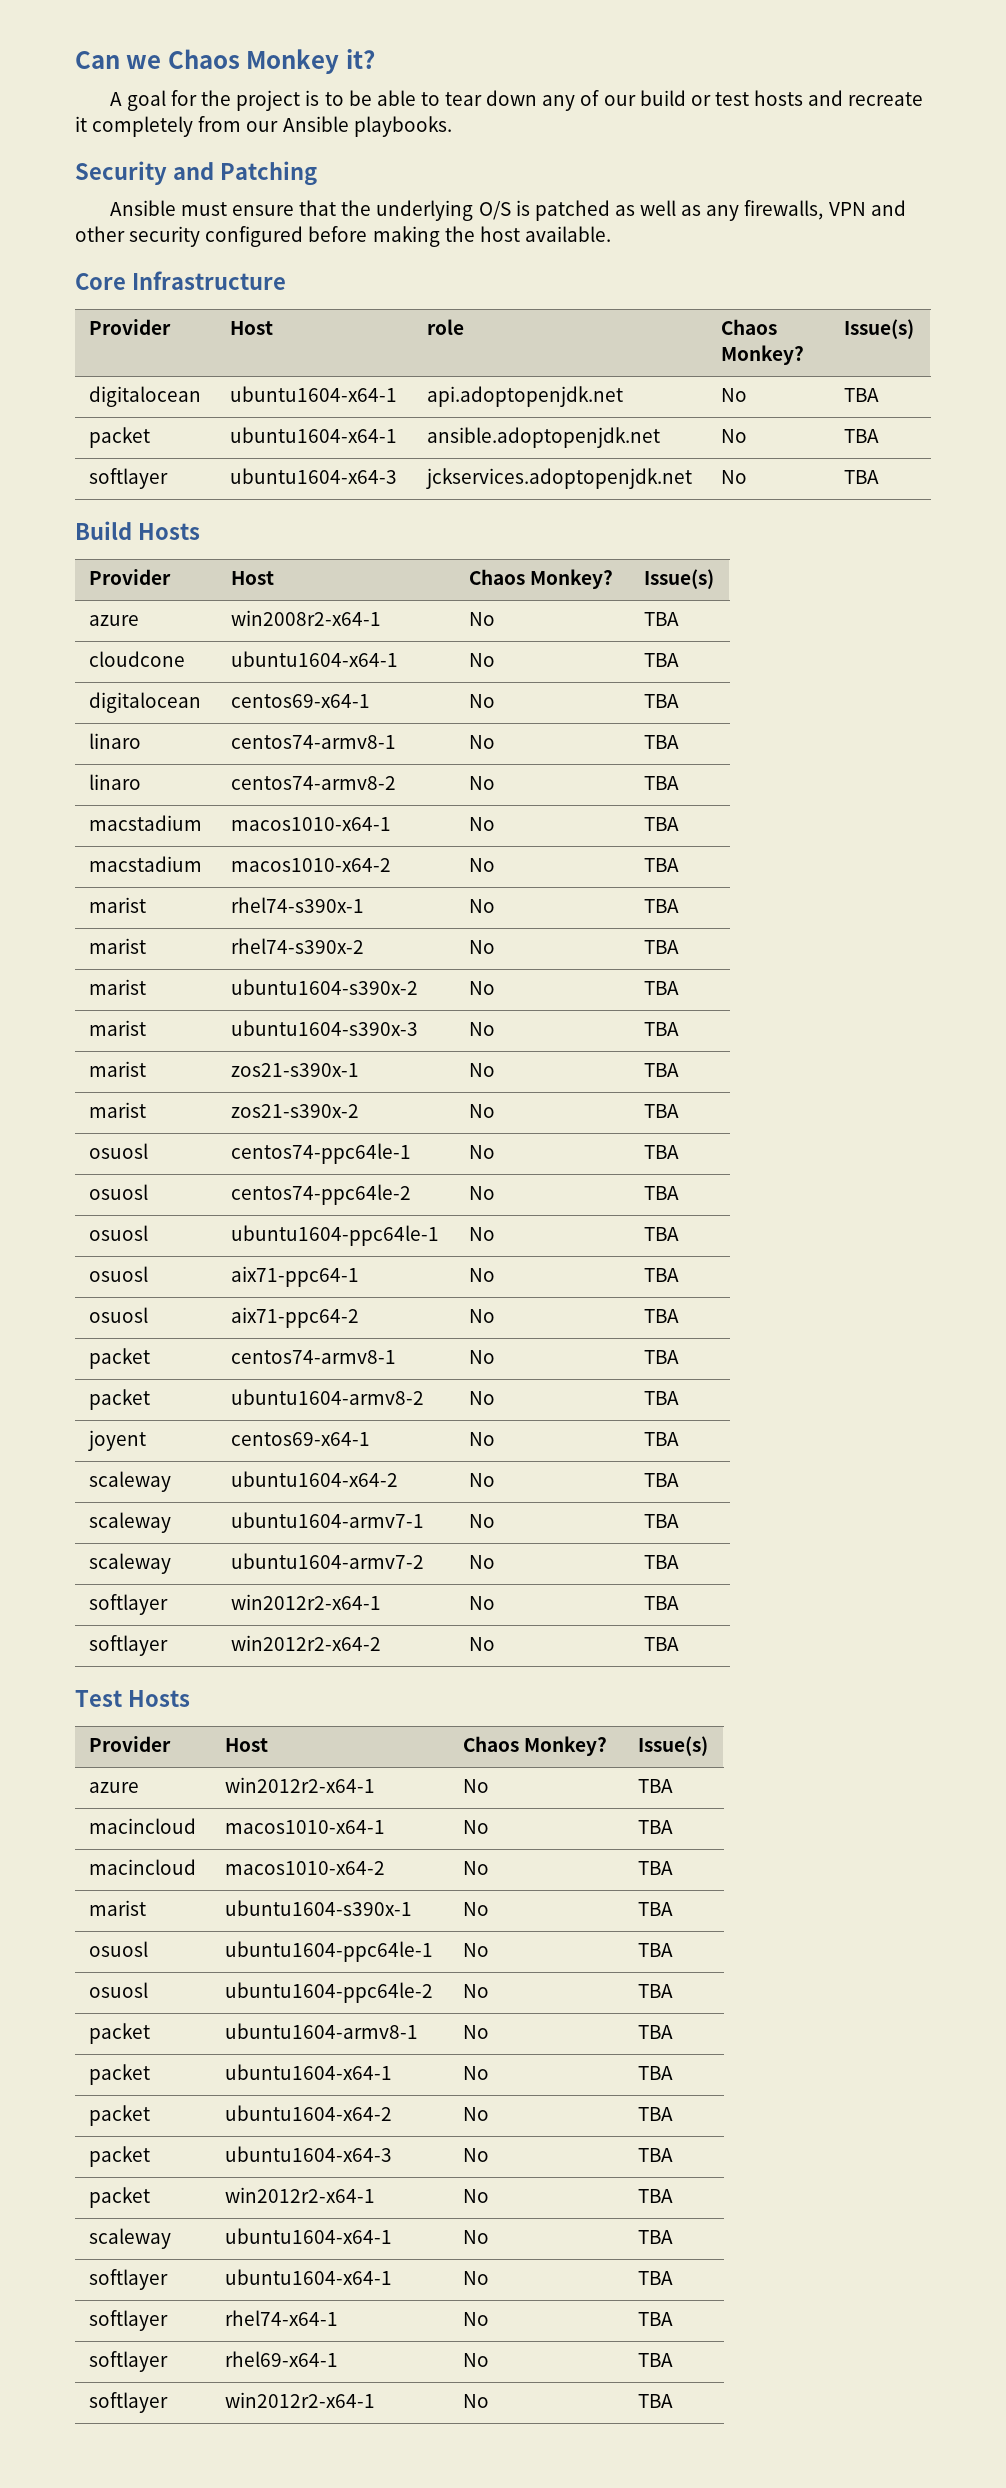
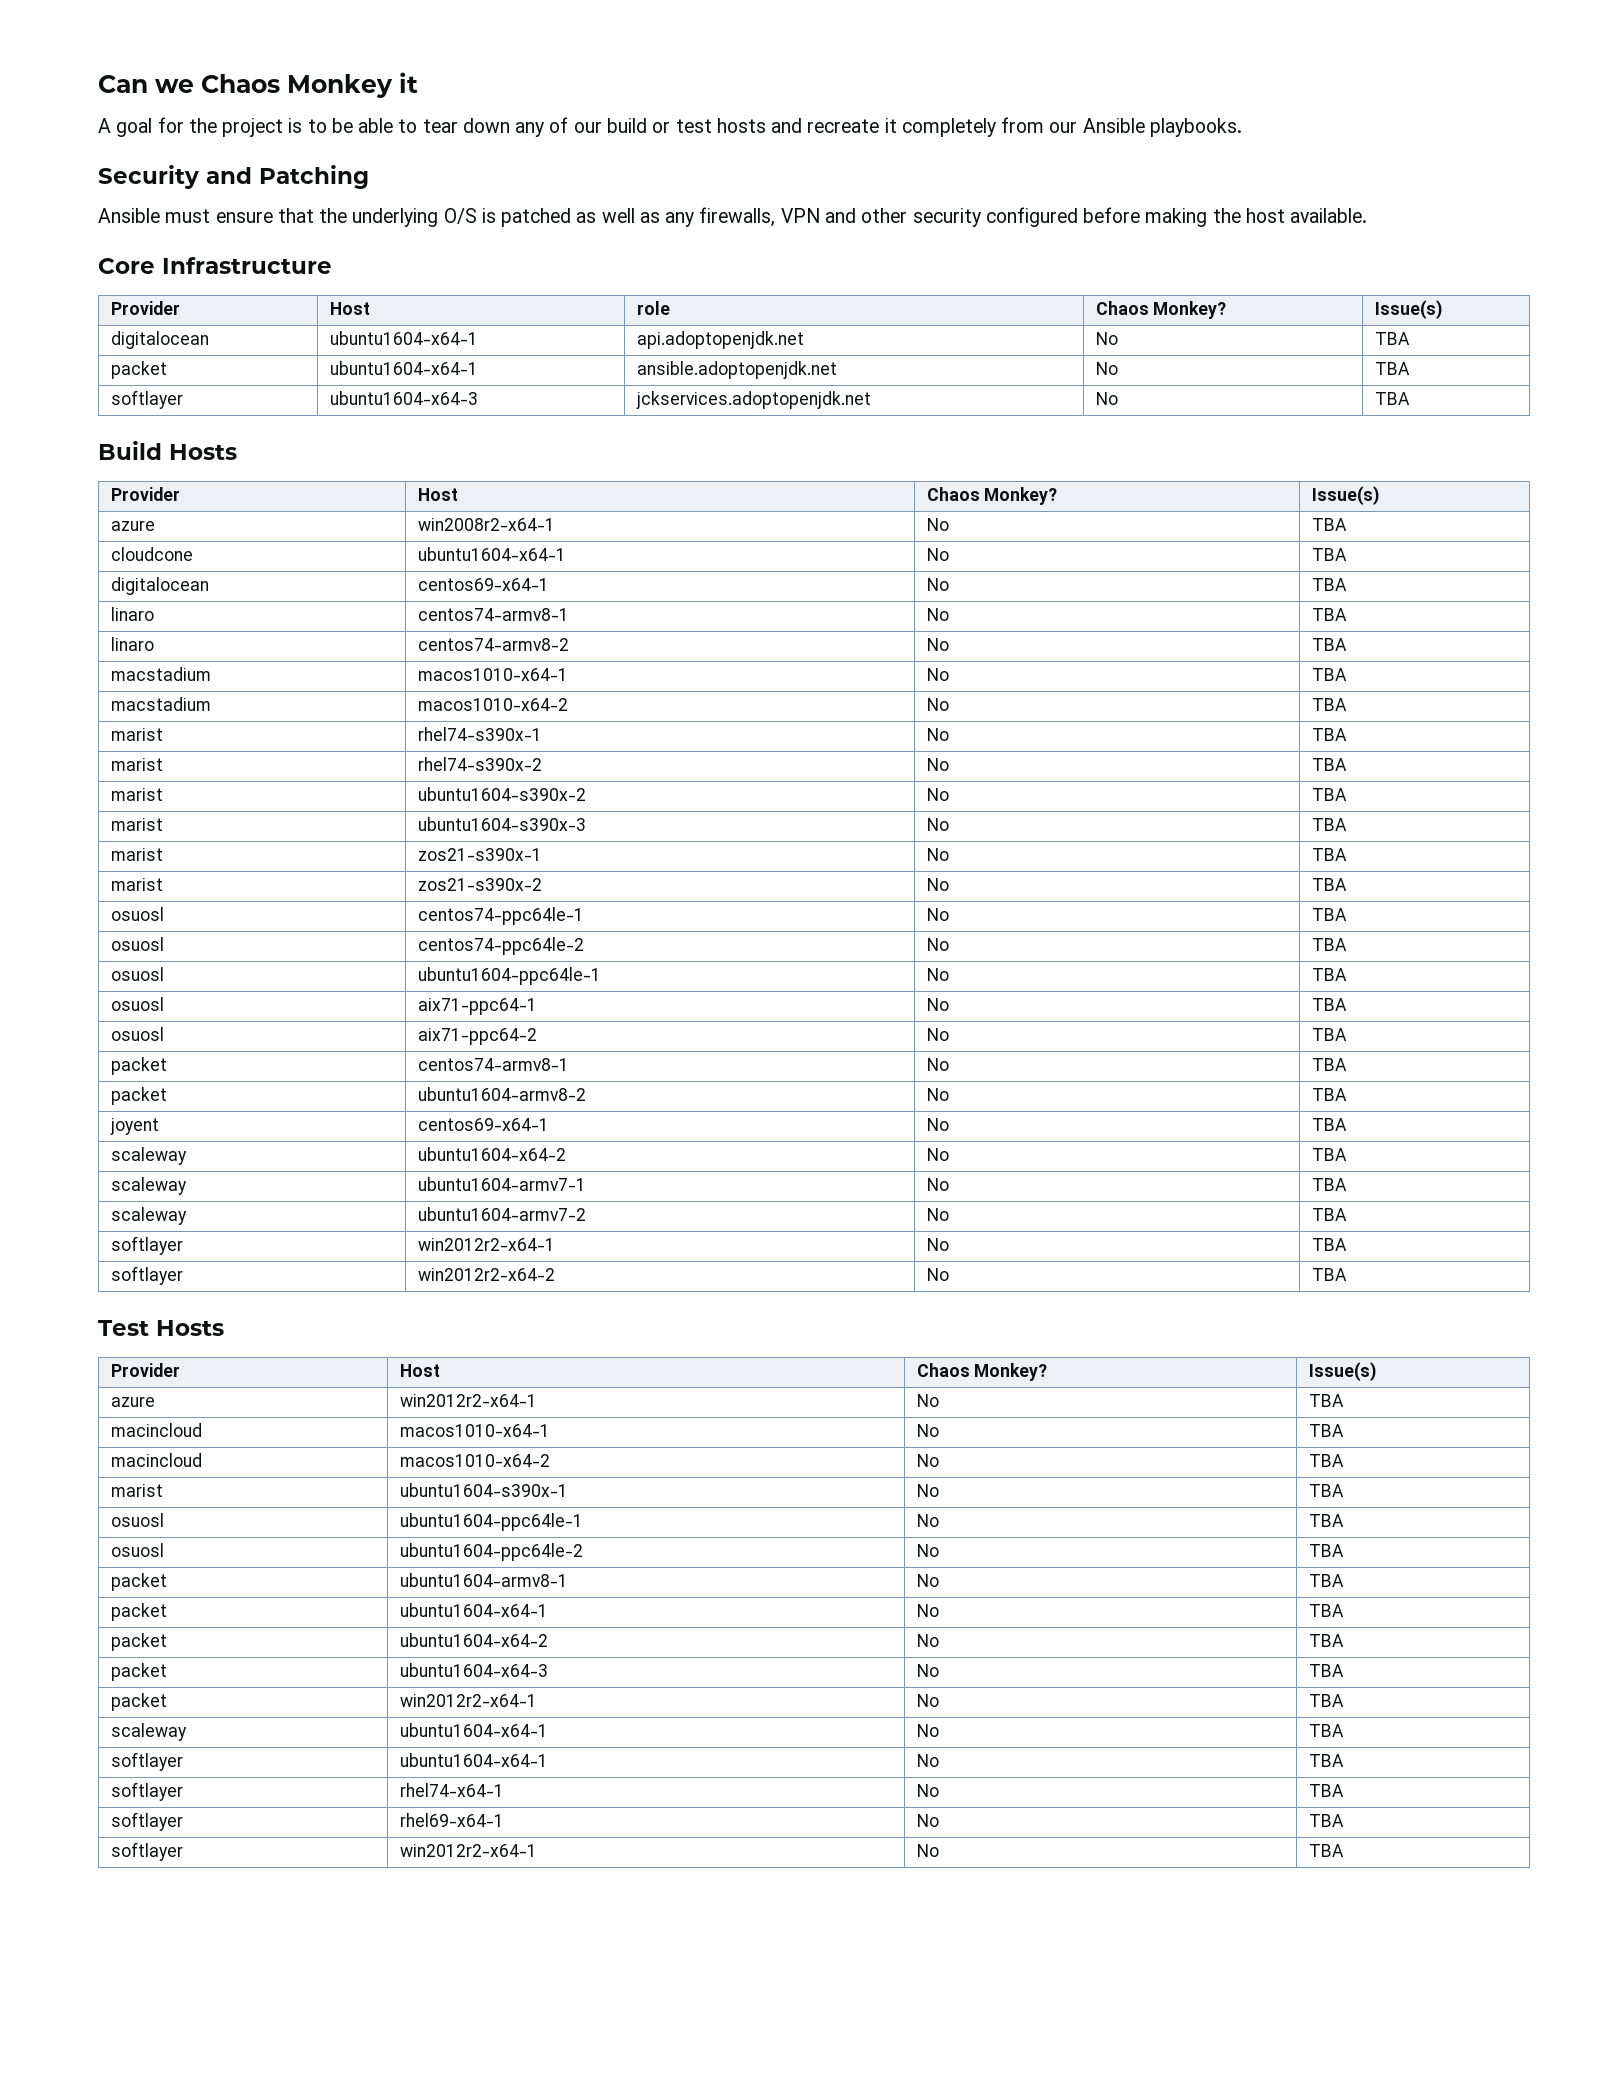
[345,49,375,69] it? -> [399,72,418,93] it

